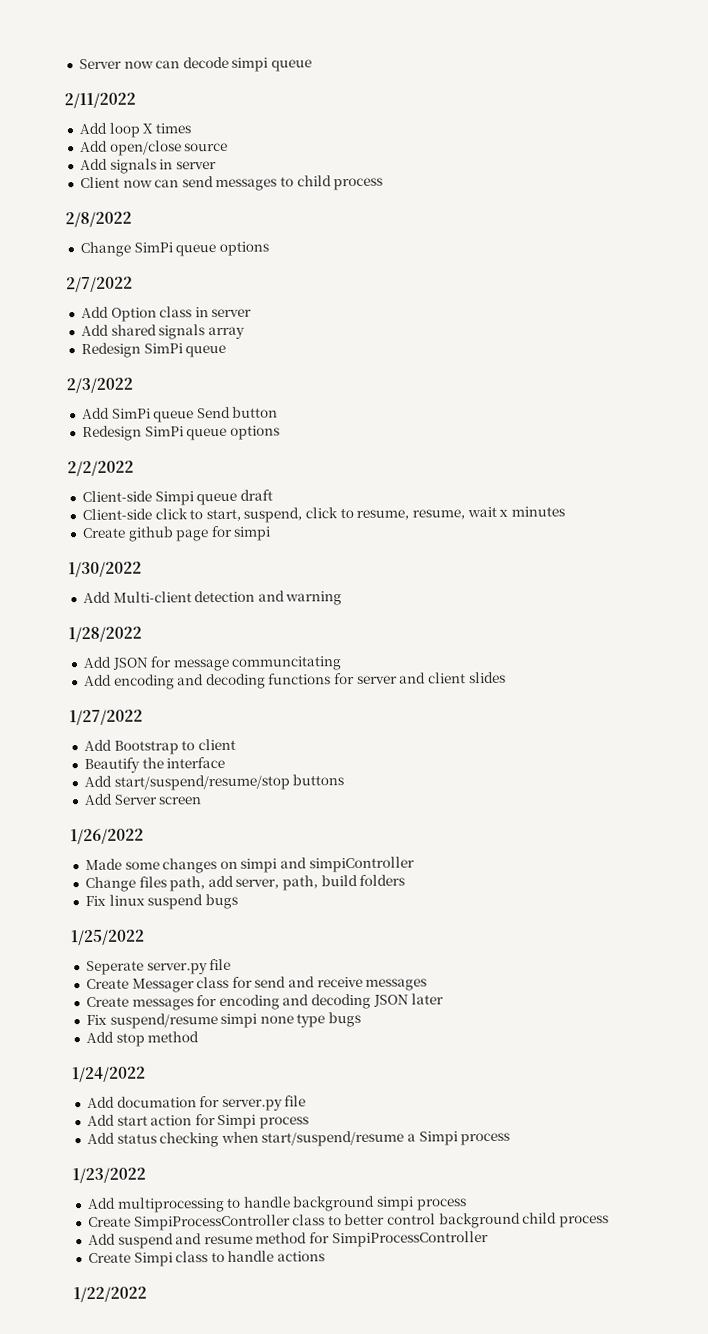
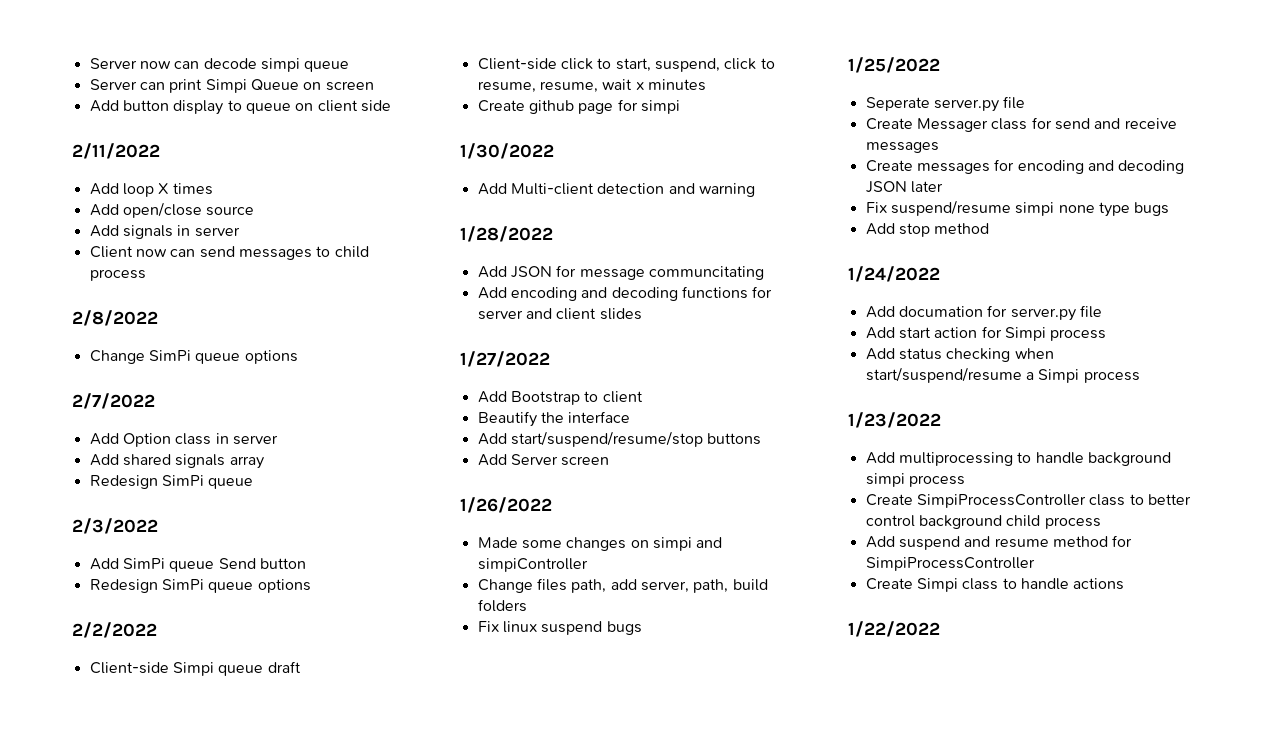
(313, 65) none -> [89,79,374,93] [89,100,391,115] // Server can print Simpi Queue on screen // Add button display to queue on client side

